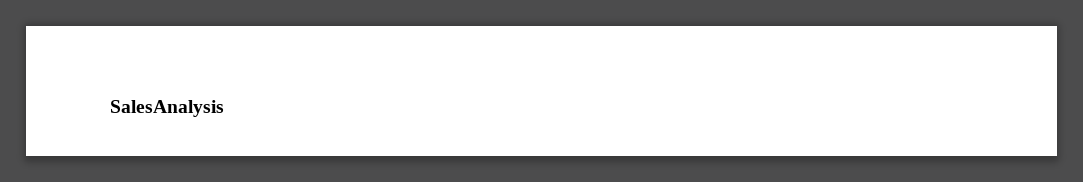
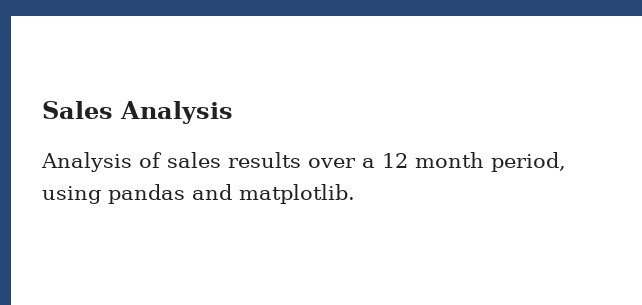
[110,100,224,117] SalesAnalysis -> [42,101,233,124] [41,152,566,172] [42,184,355,204] Sales Analysis // Analysis of sales results over a 12 month period, using pandas and matplotlib.

